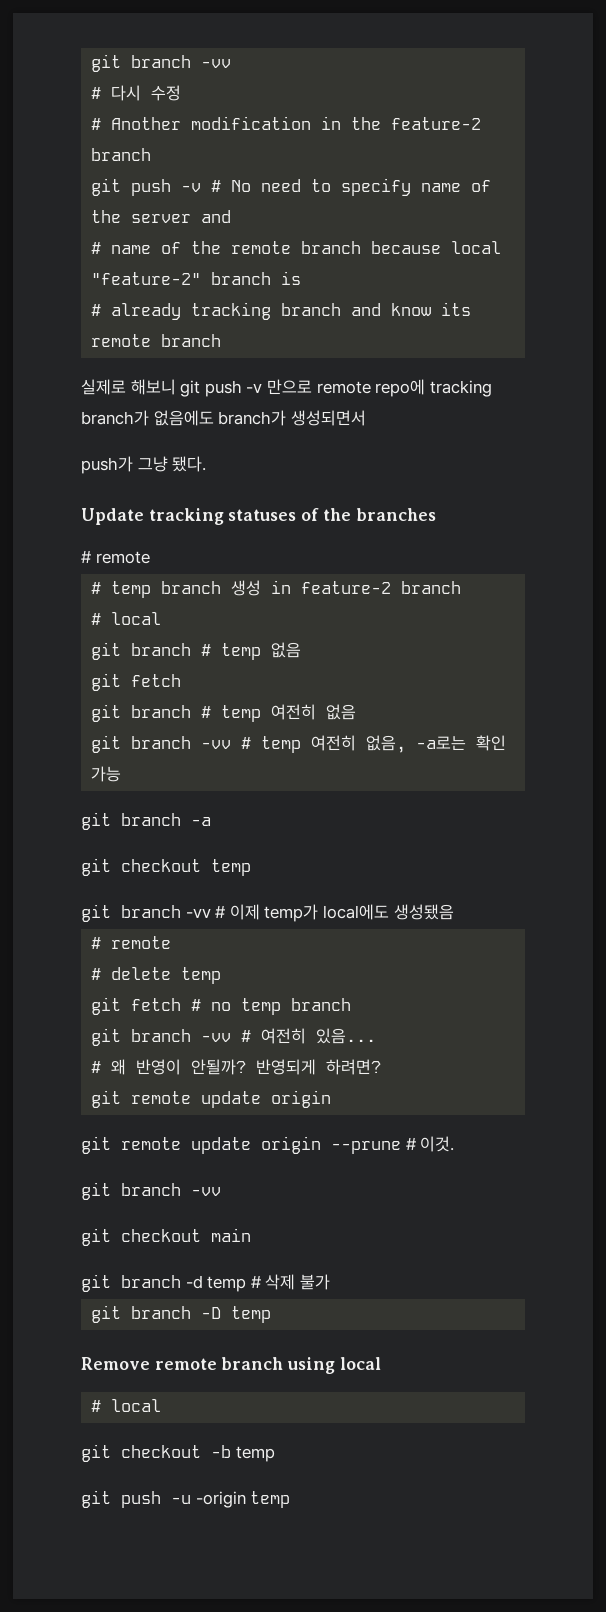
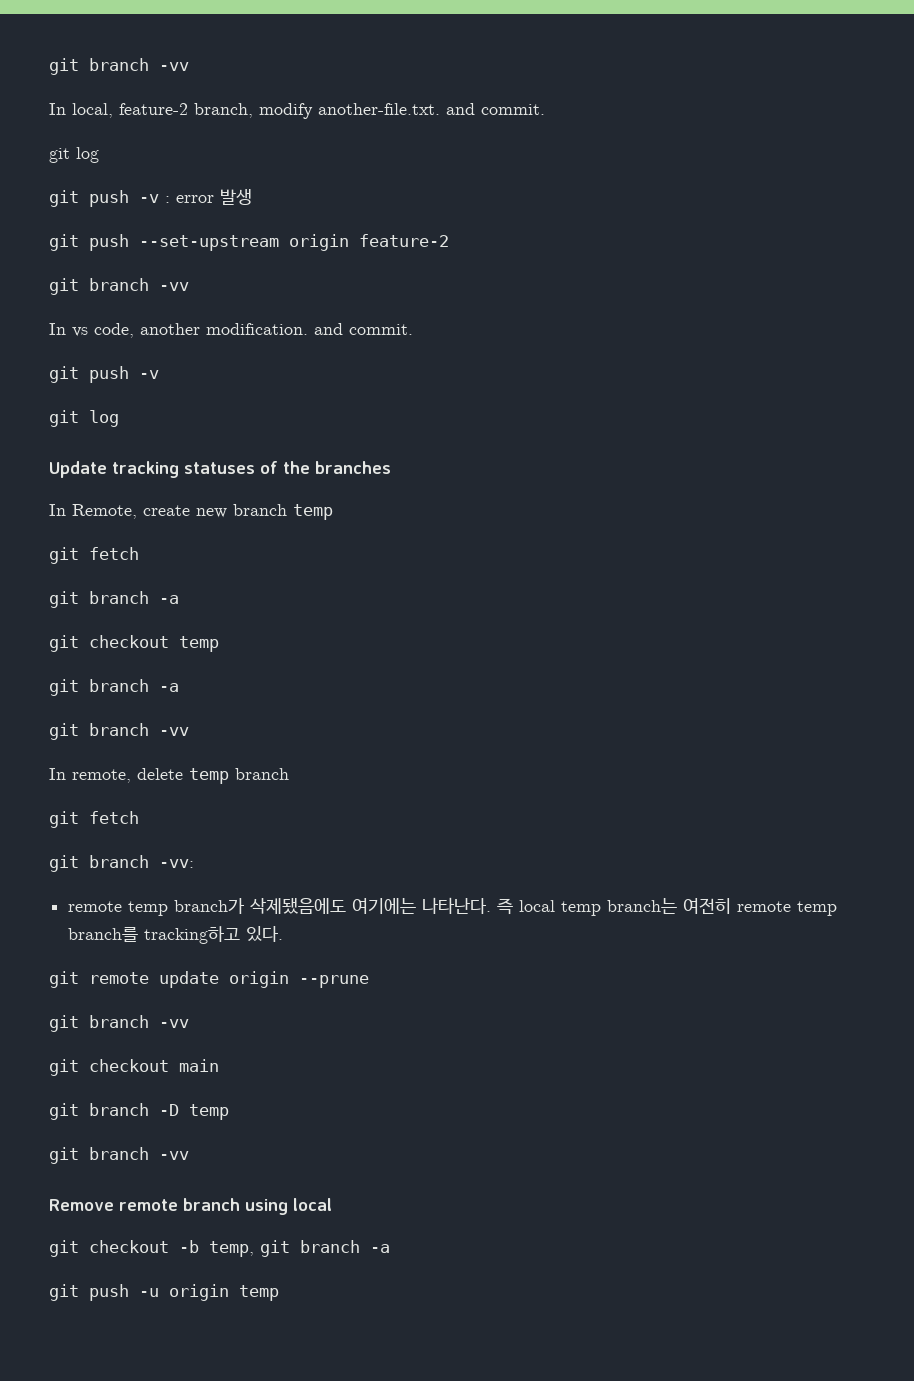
[91,54,232,72] [91,85,182,101] [91,116,482,130] [91,148,152,161] [91,178,492,196] [91,210,232,223] [91,241,502,254] [91,271,302,285] [91,302,472,320] [91,334,222,347] [81,379,492,397] [81,410,366,426] [81,456,207,474] git branch -vv // # 다시 수정 // # Another modification in the feature-2 branch // git push -v # No need to specify name of the server and // # name of the remote branch because local "feature-2" branch is // # already tracking branch and know its remote branch // 실제로 해보니 git push -v 만으로 remote repo에 tracking branch가 없음에도 branch가 생성되면서 // push가 그냥 됐다. -> [49,58,189,75] [49,103,545,119] [49,147,99,163] [49,189,252,207] [49,234,449,251] [49,278,189,295] [49,323,413,338] [49,366,159,383] [49,410,119,427] git branch -vv // In local, feature-2 branch, modify another-file.txt. and commit. // git log // git push -v : error 발생 // git push --set-upstream origin feature-2 // git branch -vv // In vs code, another modification. and commit. // git push -v // git log
[81,550,150,564] [91,580,462,598] [91,612,162,625] [91,642,302,660] [91,673,182,691] [91,704,357,722] [91,735,507,753] [91,766,122,782] # remote // # temp branch 생성 in feature-2 branch // # local // git branch # temp 없음 // git fetch // git branch # temp 여전히 없음 // git branch -vv # temp 여전히 없음, -a로는 확인 가능 -> [49,504,333,520] [49,547,139,564] In Remote, create new branch temp // git fetch
[185,904,454,922] [91,936,172,949] [91,967,222,984] [91,997,352,1015] [91,1028,377,1046] [91,1059,382,1075] [91,1090,332,1108] -vv # 이제 temp가 local에도 생성됐음 // # remote // # delete temp // git fetch # no temp branch // git branch -vv # 여전히 있음... // # 왜 반영이 안될까? 반영되게 하려면? // git remote update origin -> [159,683,179,692] [49,723,189,740] [49,768,289,784] [49,811,139,828] [49,855,194,872] [68,897,838,916] [68,926,284,944] -a // git branch -vv // In remote, delete temp branch // git fetch // git branch -vv: // remote temp branch가 삭제됐음에도 여기에는 나타난다. 즉 local temp branch는 여전히 remote temp branch를 tracking하고 있다.
[405,1136,455,1152] # 이것. -> (369, 981) none
[185,1274,330,1292] [91,1305,272,1323] -d temp # 삭제 불가 // git branch -D temp -> [159,1104,229,1120] [49,1147,189,1164] -D temp // git branch -vv
[91,1399,162,1412] // # local -> (332, 1204) none
[235,1446,275,1462] temp -> [209,1240,390,1257] temp, git branch -a
[195,1491,246,1508] -origin -> [169,1284,229,1301] origin

